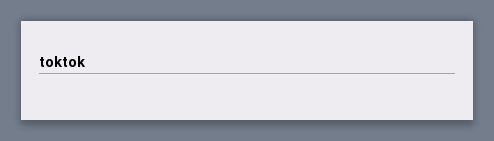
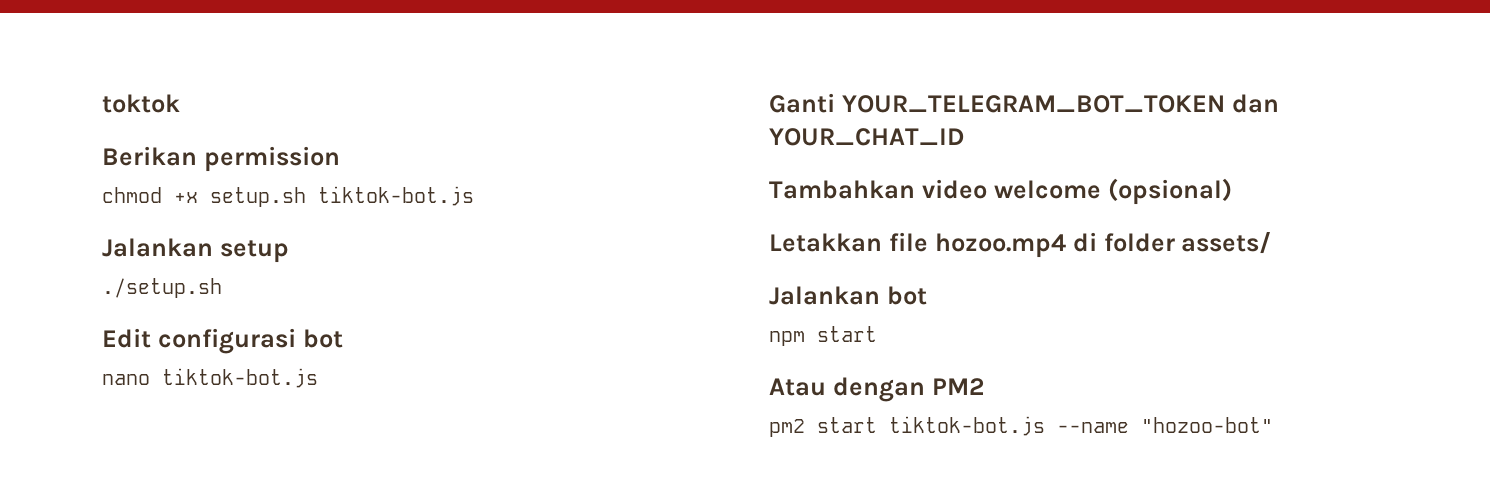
(86, 61) none -> [102,146,340,172] [102,186,474,207] [102,238,289,263] [102,278,222,298] [102,328,343,354] [102,368,318,388] [769,93,1279,113] [769,128,965,146] [769,178,1232,205] [769,232,1272,258] [769,286,927,305] [769,326,877,346] [769,377,984,402] [769,416,1273,437] // Berikan permission // chmod +x setup.sh tiktok-bot.js // Jalankan setup // ./setup.sh // Edit configurasi bot // nano tiktok-bot.js // Ganti YOUR_TELEGRAM_BOT_TOKEN dan YOUR_CHAT_ID // Tambahkan video welcome (opsional) // Letakkan file hozoo.mp4 di folder assets/ // Jalankan bot // npm start // Atau dengan PM2 // pm2 start tiktok-bot.js --name "hozoo-bot"

